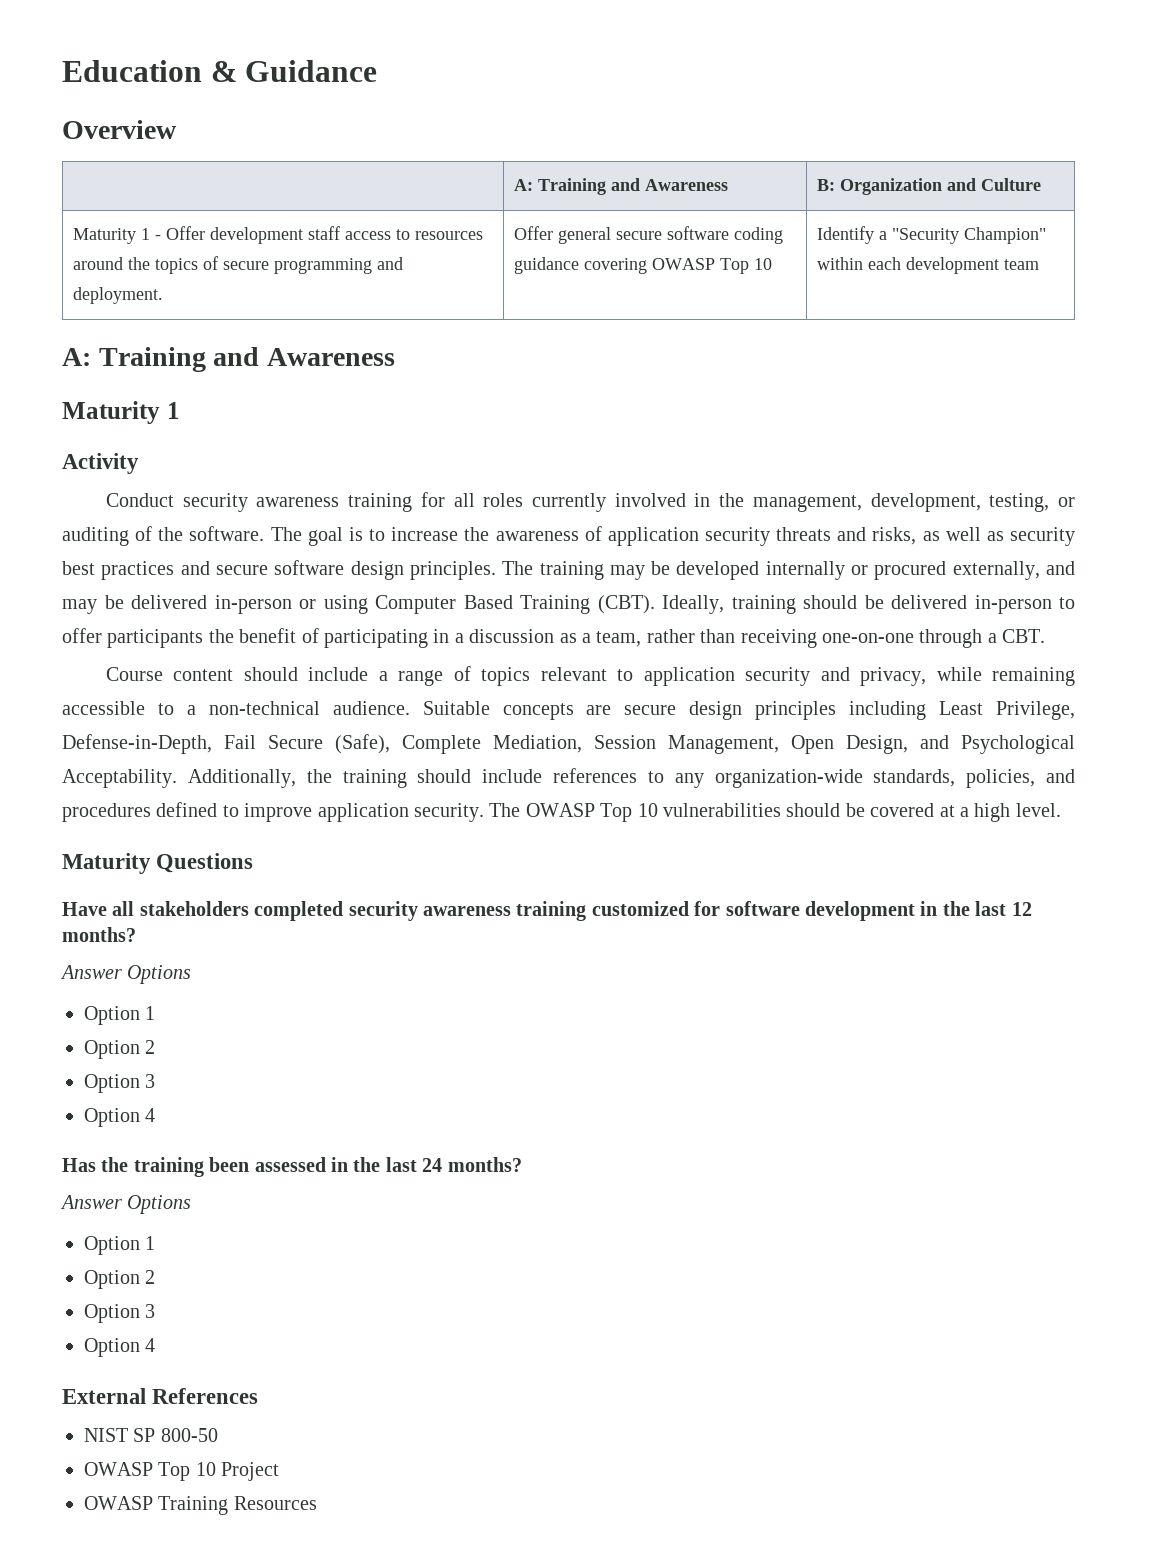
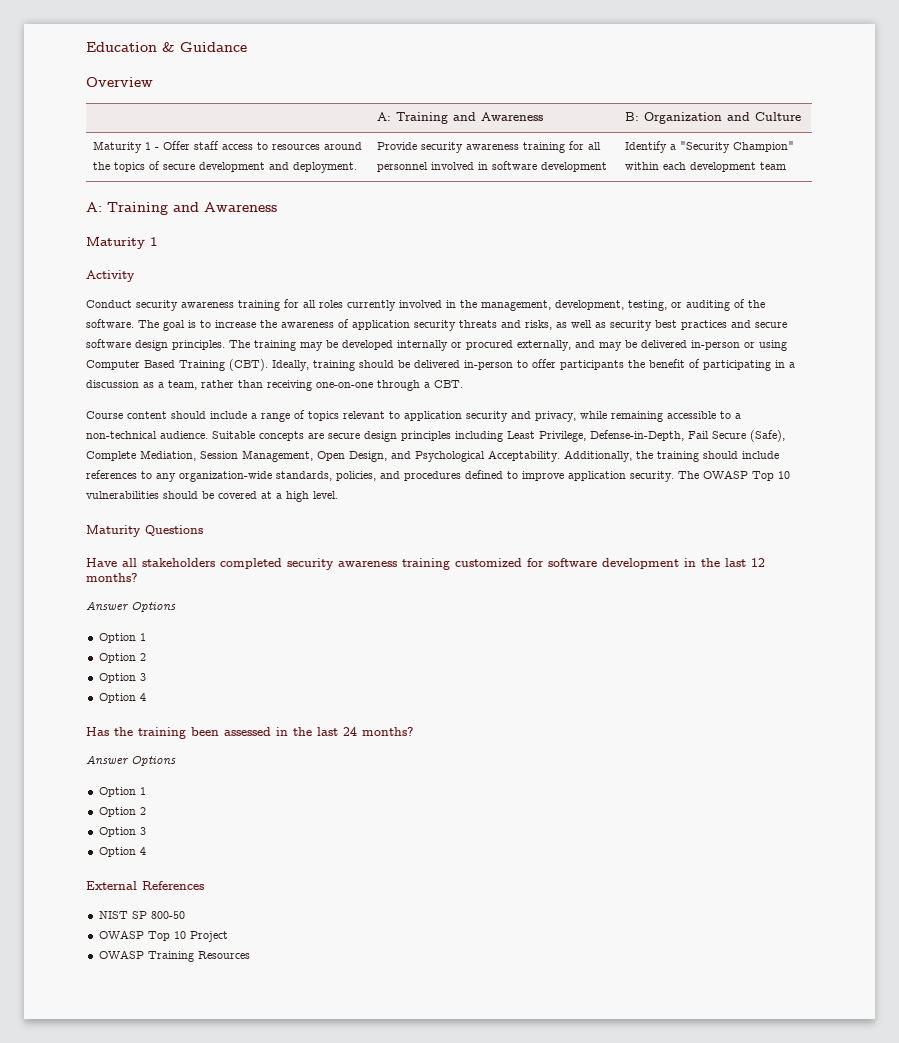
[210,227,304,244] development -> (190, 145) none
[274,258,373,274] programming -> [198,162,265,172] development
[514,226,784,244] [514,257,773,274] Offer general secure software coding guidance covering OWASP Top 10 -> [376,141,601,153] [376,161,607,172] Provide security awareness training for all personnel involved in software development

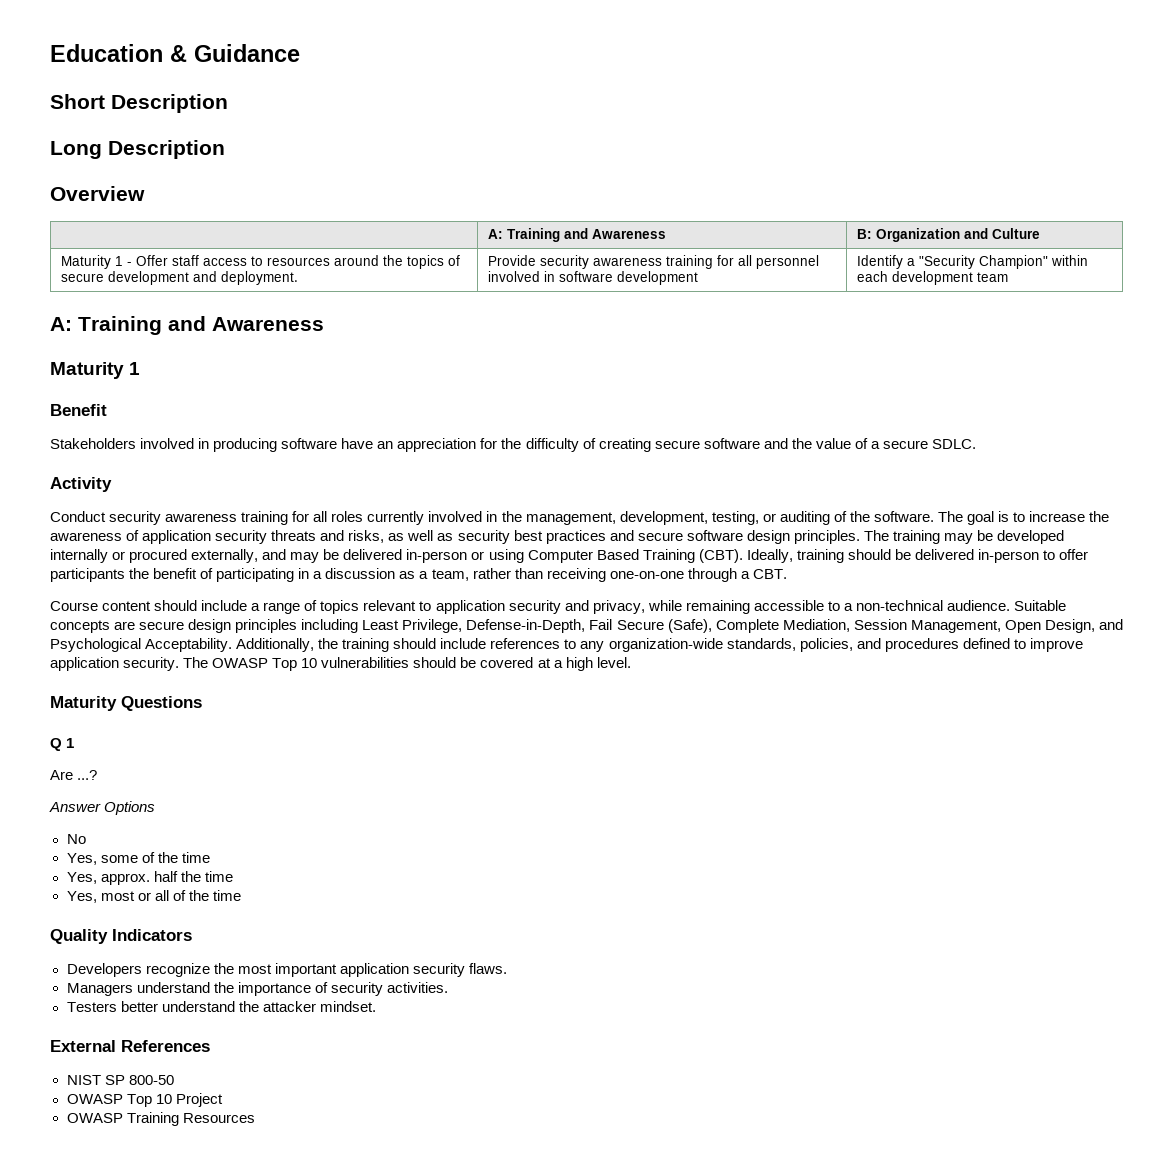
(247, 47) none -> [50,94,228,113] [50,140,225,159] // Short Description // Long Description
(157, 241) none -> [50,404,107,416] [50,438,977,452] // Benefit // Stakeholders involved in producing software have an appreciation for the difficulty of creating secure software and the value of a secure SDLC.
[86,558,765,570] [86,573,138,582] [86,601,176,612] [98,633,146,643] [98,653,146,663] [98,673,146,683] [98,693,146,703] [86,727,414,739] [86,755,176,766] [98,787,146,797] [98,807,146,817] [98,827,146,837] [98,847,146,857] Have all stakeholders completed security awareness training customized for software development in the last 12 months? // Answer Options // Option 1 // Option 2 // Option 3 // Option 4 // Has the training been assessed in the last 24 months? // Answer Options // Option 1 // Option 2 // Option 3 // Option 4 -> [50,738,75,751] [50,770,98,780] [49,801,156,815] [66,834,86,844] [66,852,210,865] [66,871,233,885] [66,890,241,903] [50,929,192,944] [66,963,507,977] [66,982,448,996] [66,1001,376,1012] Q 1 // Are ...? // Answer Options // No // Yes, some of the time // Yes, approx. half the time // Yes, most or all of the time // Quality Indicators // Developers recognize the most important application security flaws. // Managers understand the importance of security activities. // Testers better understand the attacker mindset.

